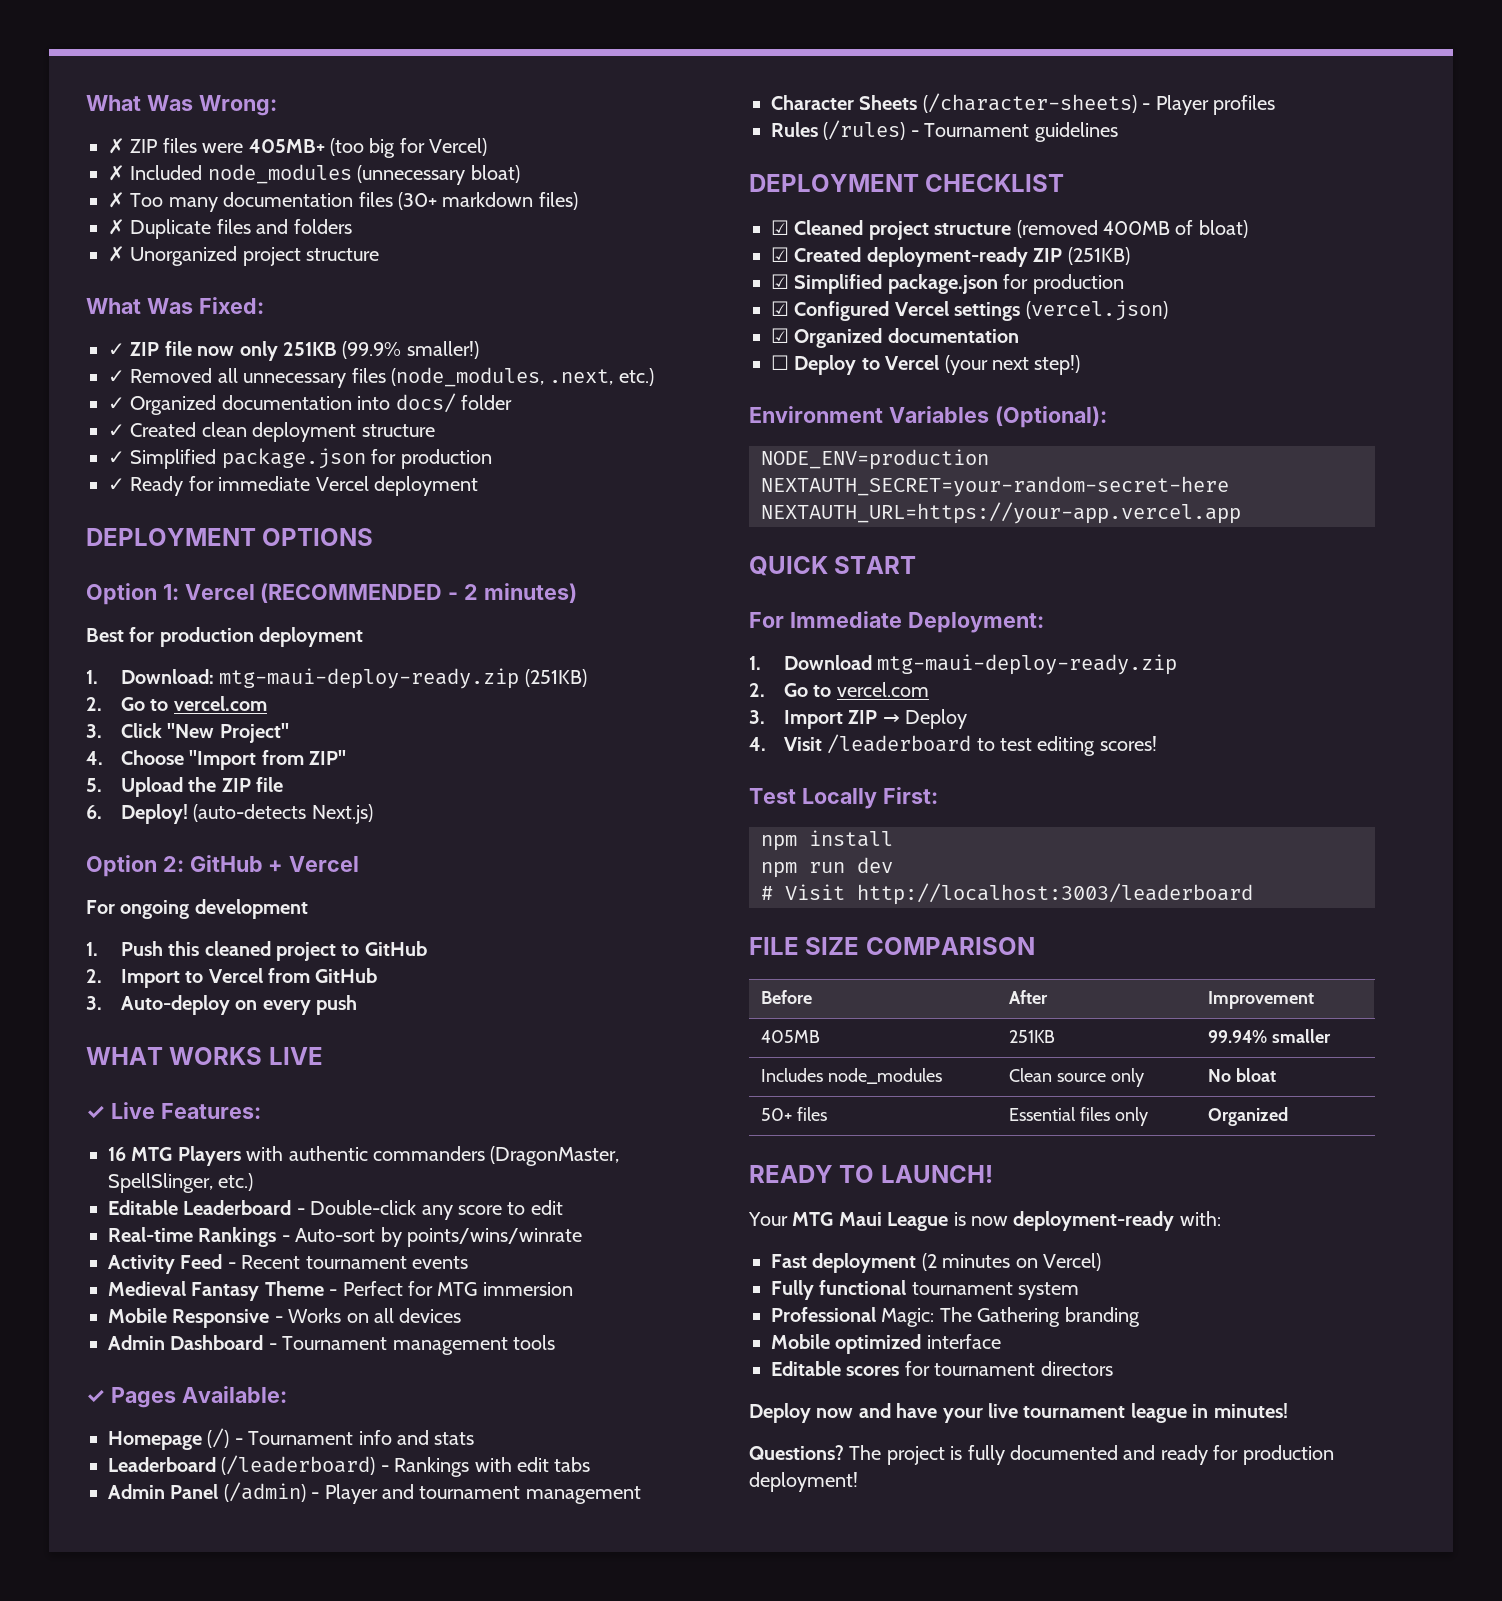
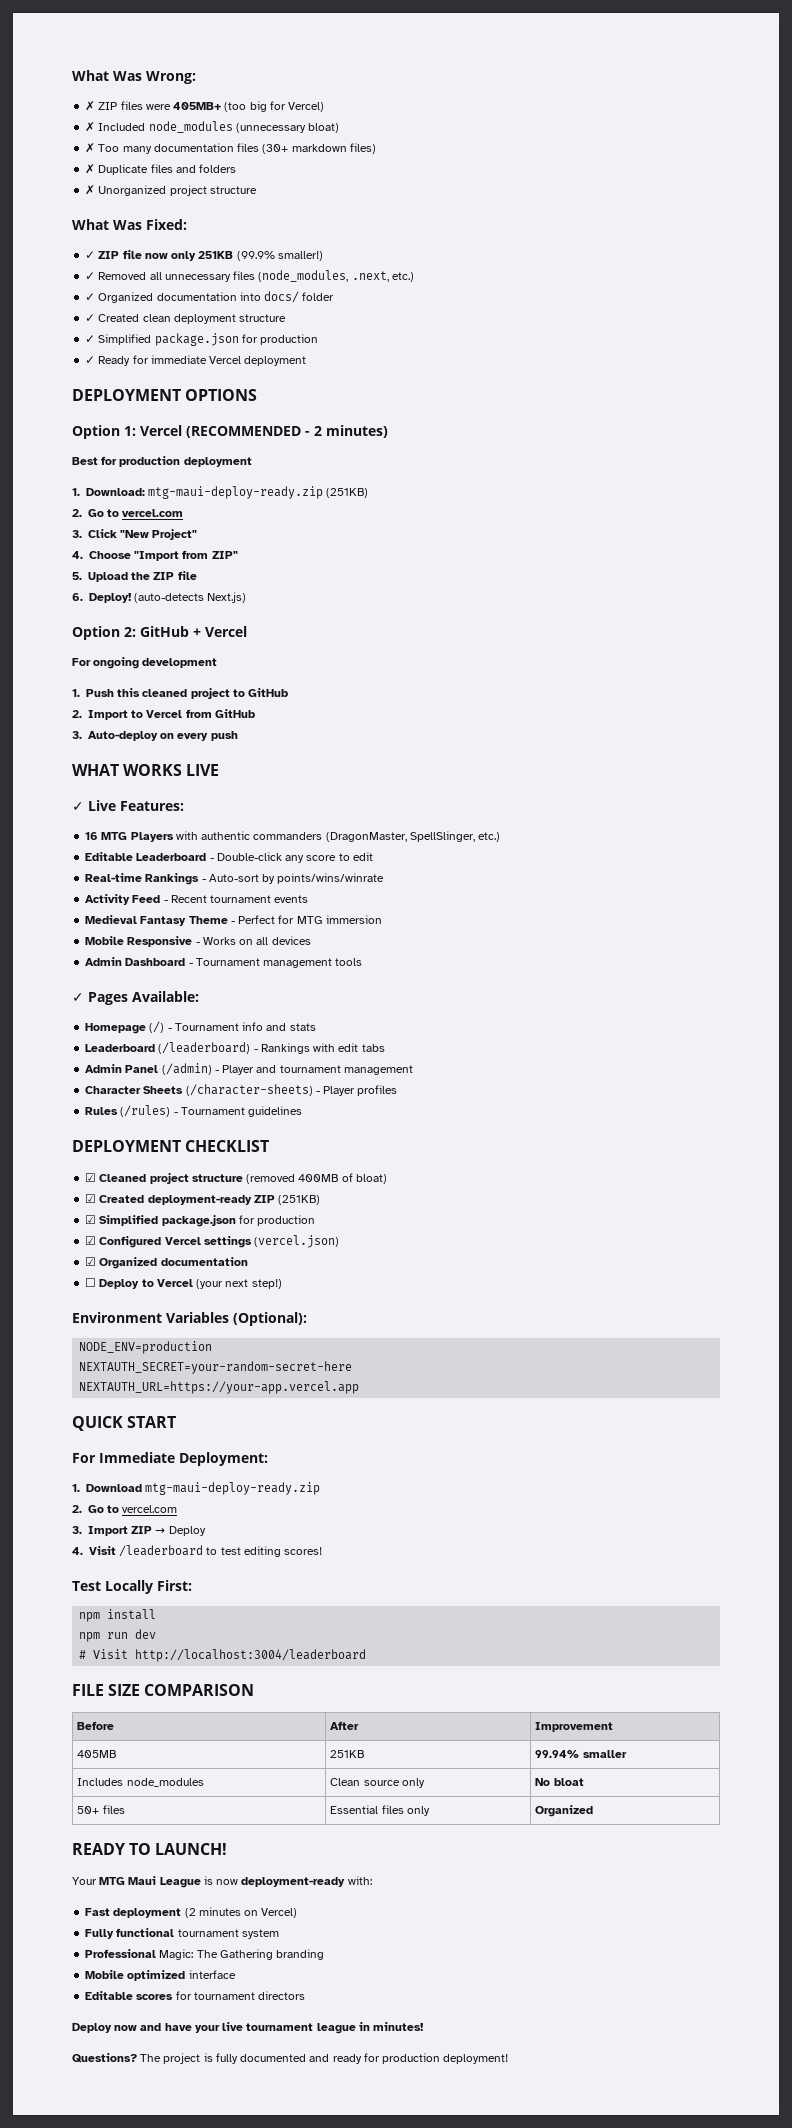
[857,883,1253,905] http://localhost:3003/leaderboard -> [135,1649,367,1662] http://localhost:3004/leaderboard

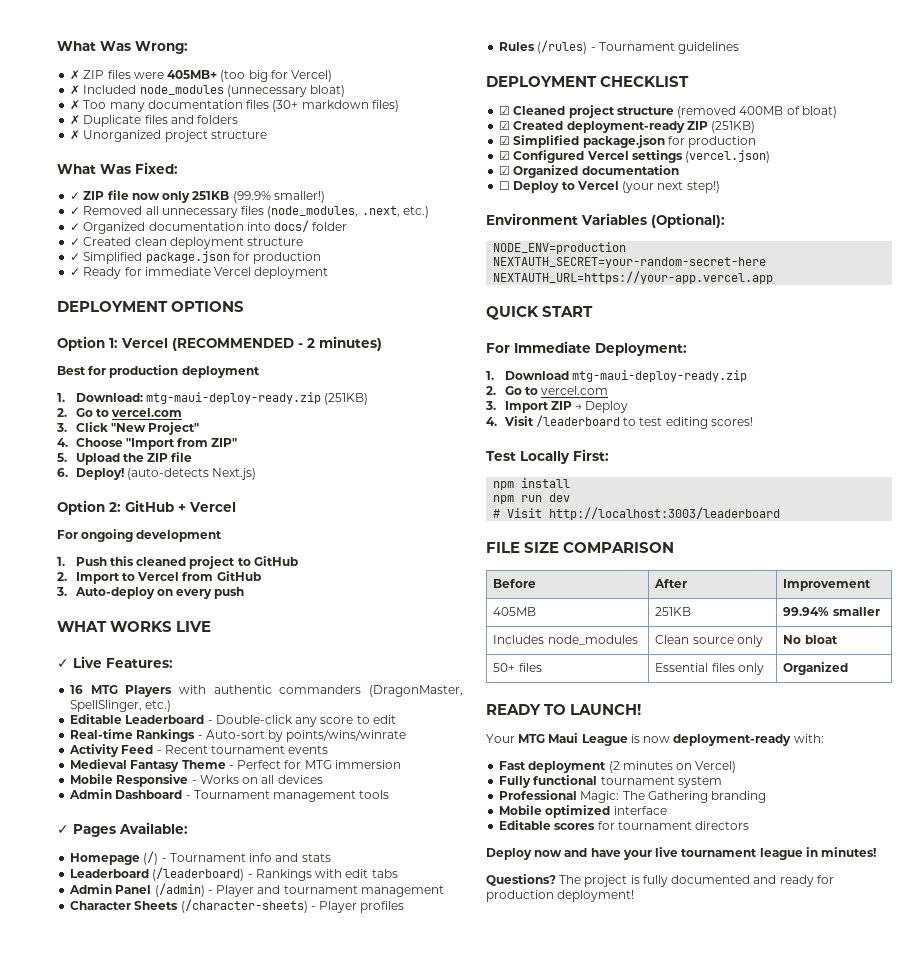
[135,1649,367,1662] http://localhost:3004/leaderboard -> [549,507,781,520] http://localhost:3003/leaderboard

